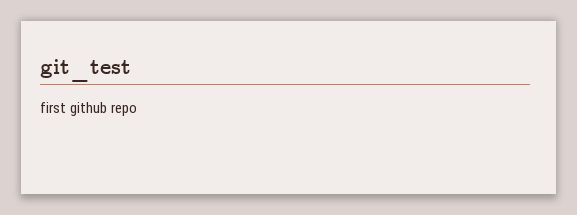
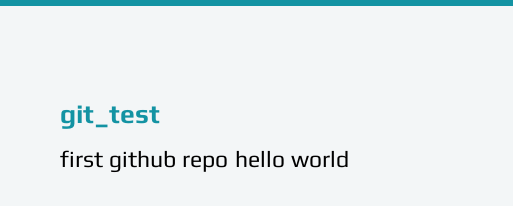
(138, 110) none -> [234,150,349,168] hello world

